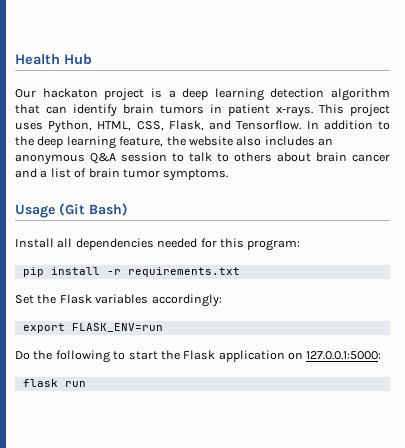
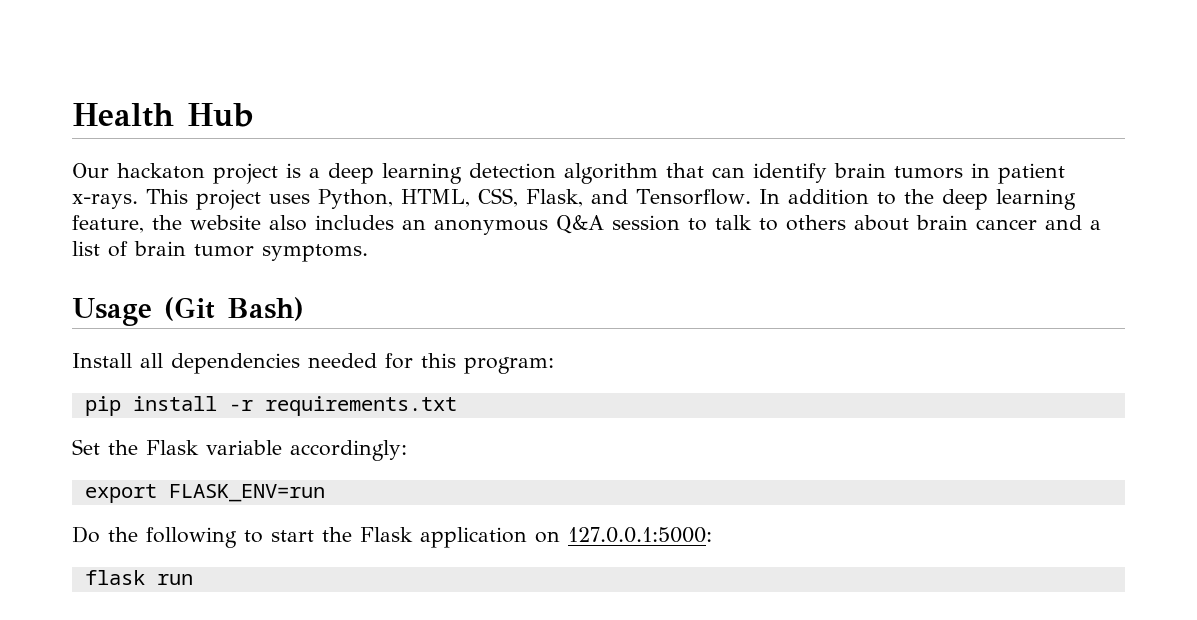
[95,294,149,304] variables -> [206,440,282,455] variable

